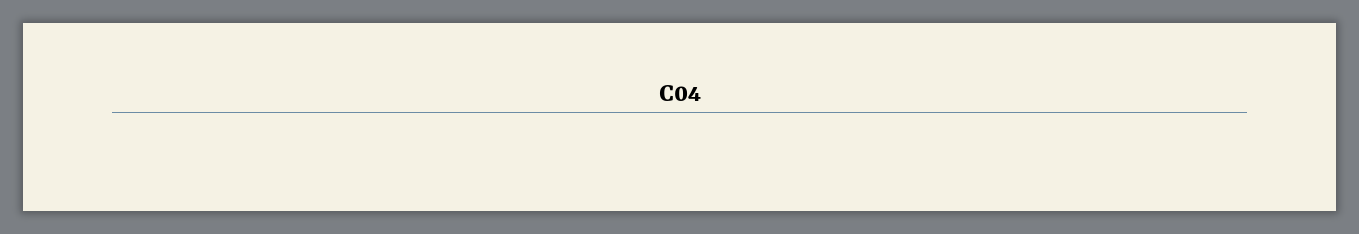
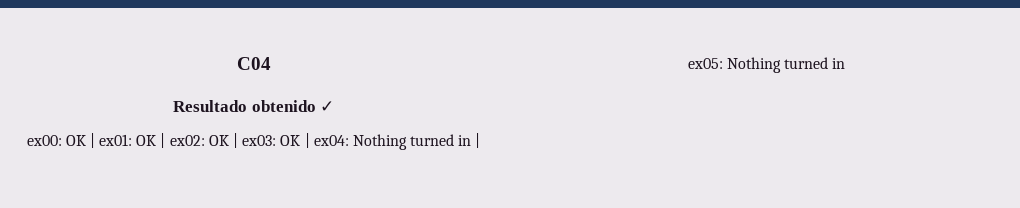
(701, 93) none -> [172,100,335,112] [26,133,481,150] [687,57,846,73] // Resultado obtenido ✓ // ex00: OK | ex01: OK | ex02: OK | ex03: OK | ex04: Nothing turned in | ex05: Nothing turned in

